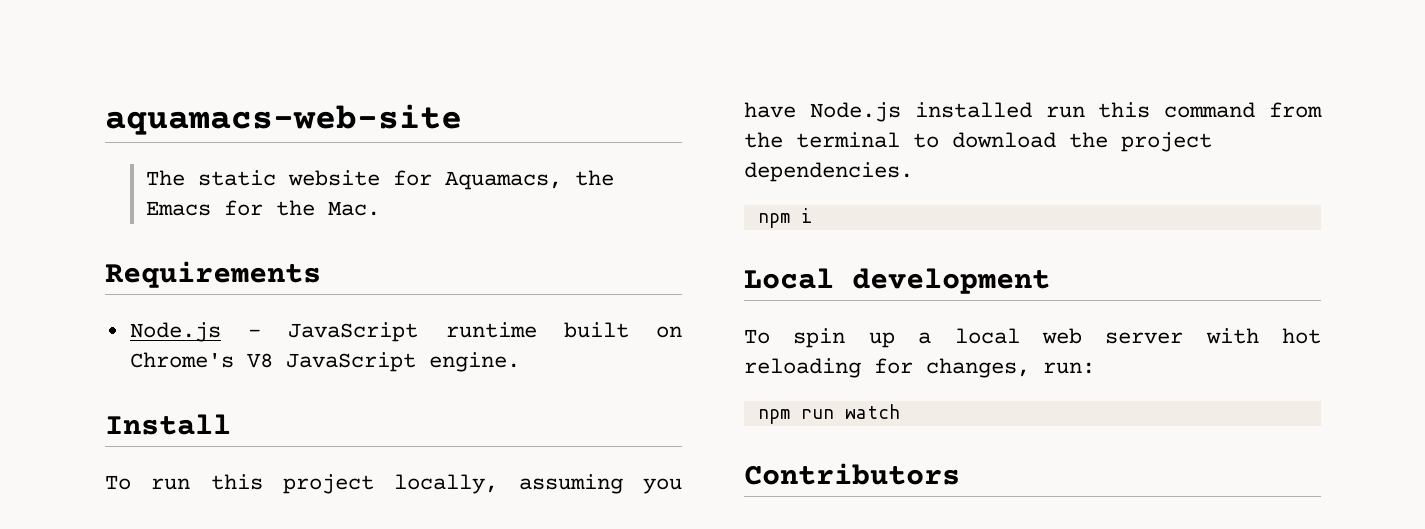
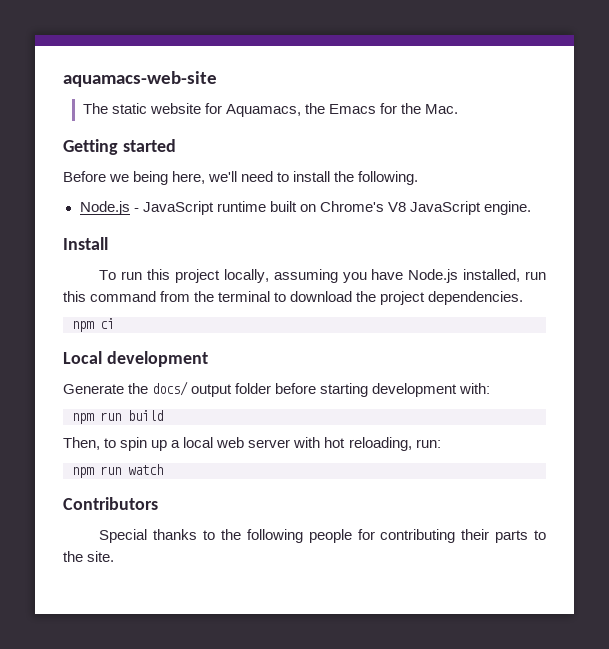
[105,261,321,288] Requirements -> [63,139,176,155] [63,171,419,185] Getting started // Before we being here, we'll need to install the following.
[914,102,1032,118] installed -> [463,269,521,282] installed,
[800,208,813,223] i -> [100,318,114,329] ci
[744,329,770,344] To -> [63,381,491,397] [72,410,163,424] [63,437,117,450] Generate the docs/ output folder before starting development with: // npm run build // Then, to
[744,358,1030,378] reloading for changes, -> [348,437,412,451] reloading,
(960, 474) none -> [99,529,547,543] [63,551,115,562] // Special thanks to the following people for contributing their parts to the site.

